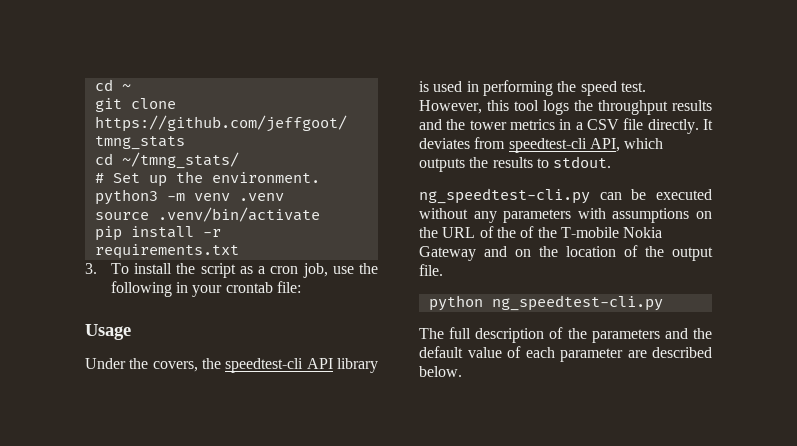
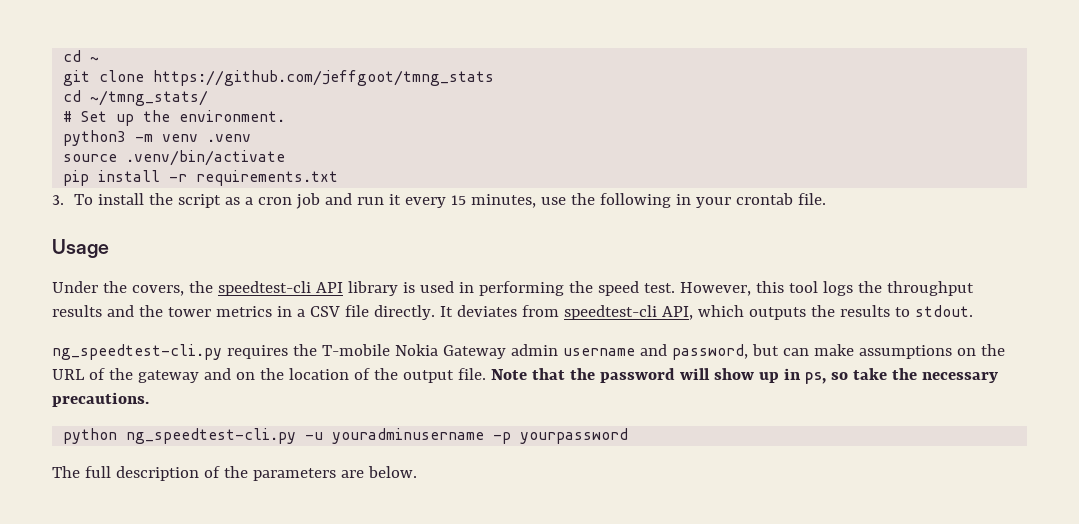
[302,263,328,278] job, -> [296,193,537,209] job and run it every 15 minutes,
[277,281,302,293] file: -> [798,193,827,205] file.
[599,189,712,200] [419,208,606,223] can be executed without any parameters with -> [226,344,854,360] requires the T-mobile Nokia Gateway admin username and password, but can make
[520,226,663,238] [419,246,476,261] of the T-mobile Nokia Gateway -> [137,370,199,383] gateway
[428,295,663,311] // python ng_speedtest-cli.py -> [490,368,998,384] [52,392,149,407] [63,428,629,444] Note that the password will show up in ps, so take the necessary precautions. // python ng_speedtest-cli.py -u youradminusername -p yourpassword
[664,328,712,339] [419,346,712,362] and the default value of each parameter are described -> [340,470,364,478] are

